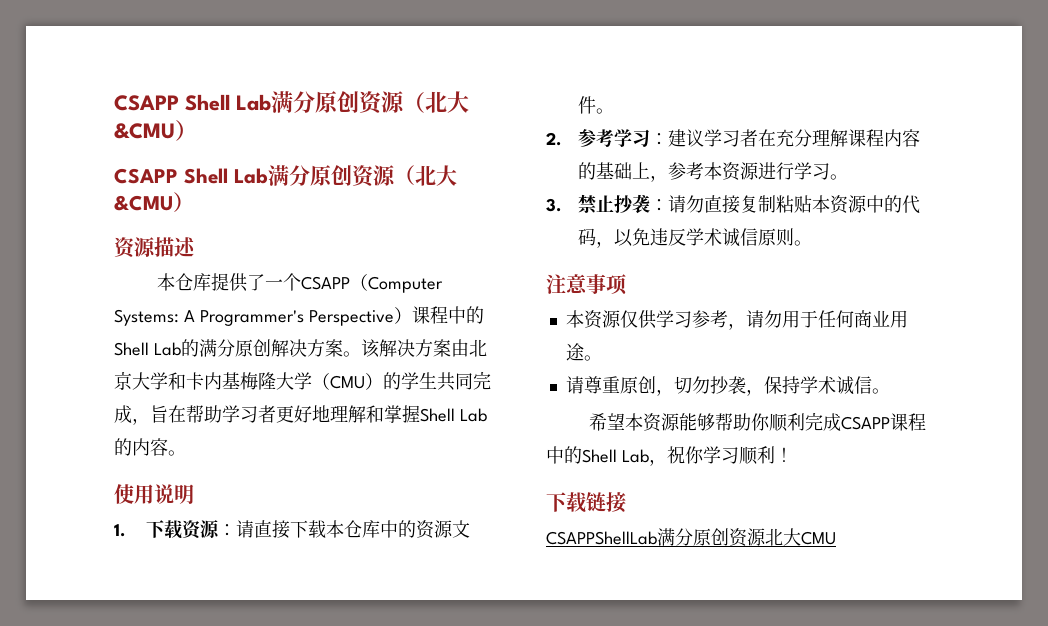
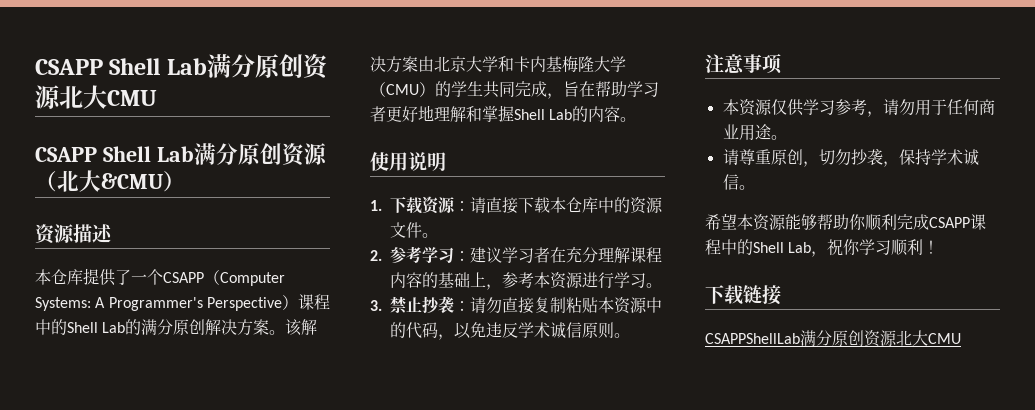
[114,91,469,115] [114,120,197,141] CSAPP Shell Lab满分原创资源（北大&CMU） -> [35,54,330,80] [35,85,157,109] CSAPP Shell Lab满分原创资源北大CMU

